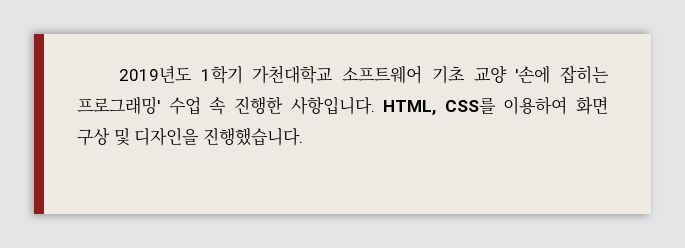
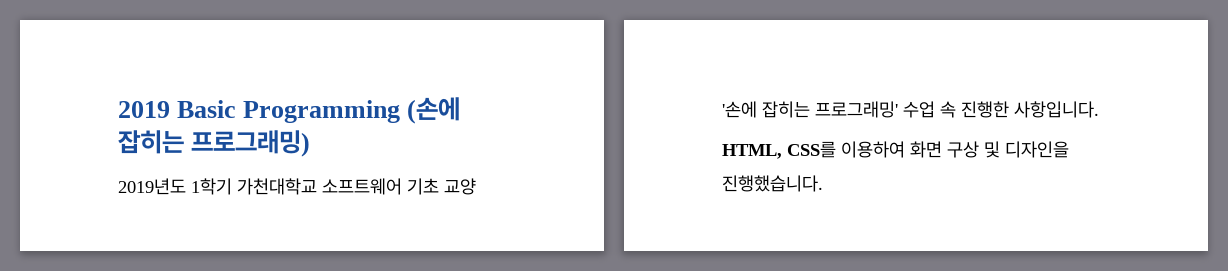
(119, 74) none -> [118,97,461,124] [118,130,311,157] 2019 Basic Programming (손에 잡히는 프로그래밍) //
(375, 105) none -> (1099, 109) //

